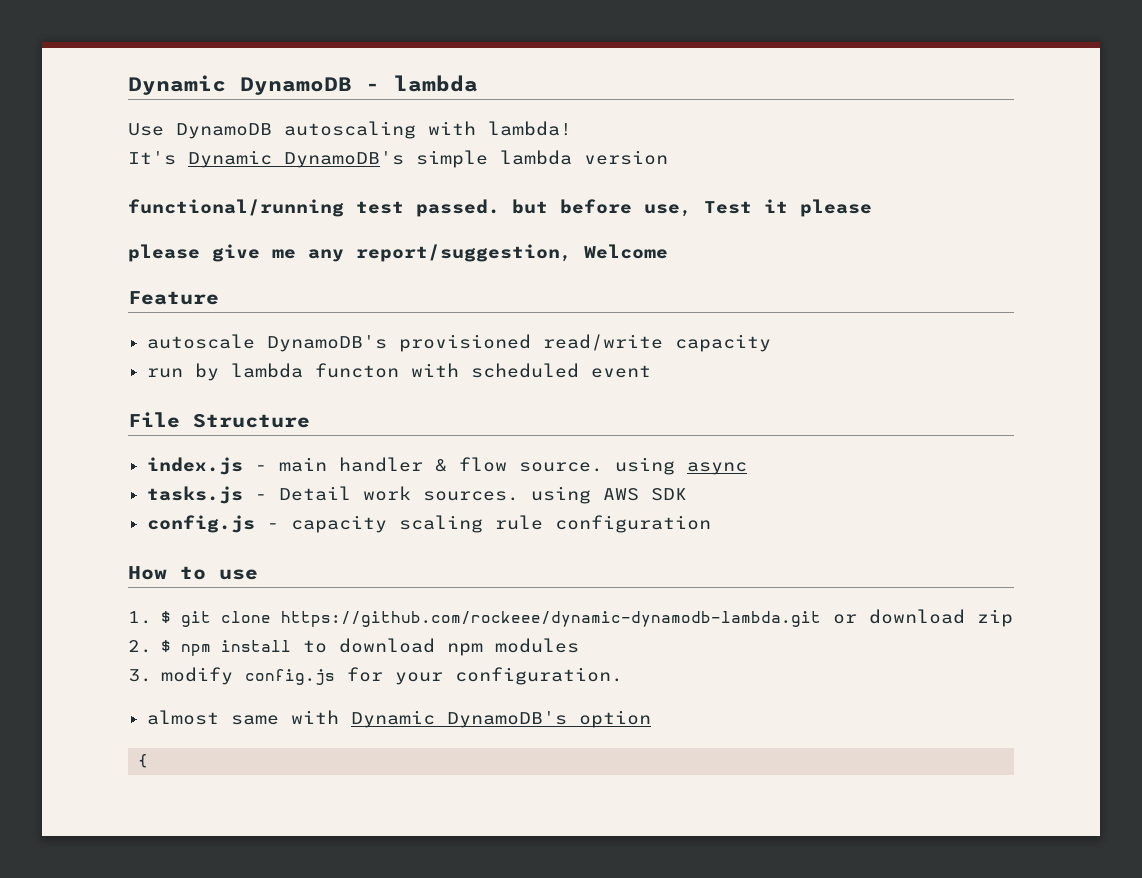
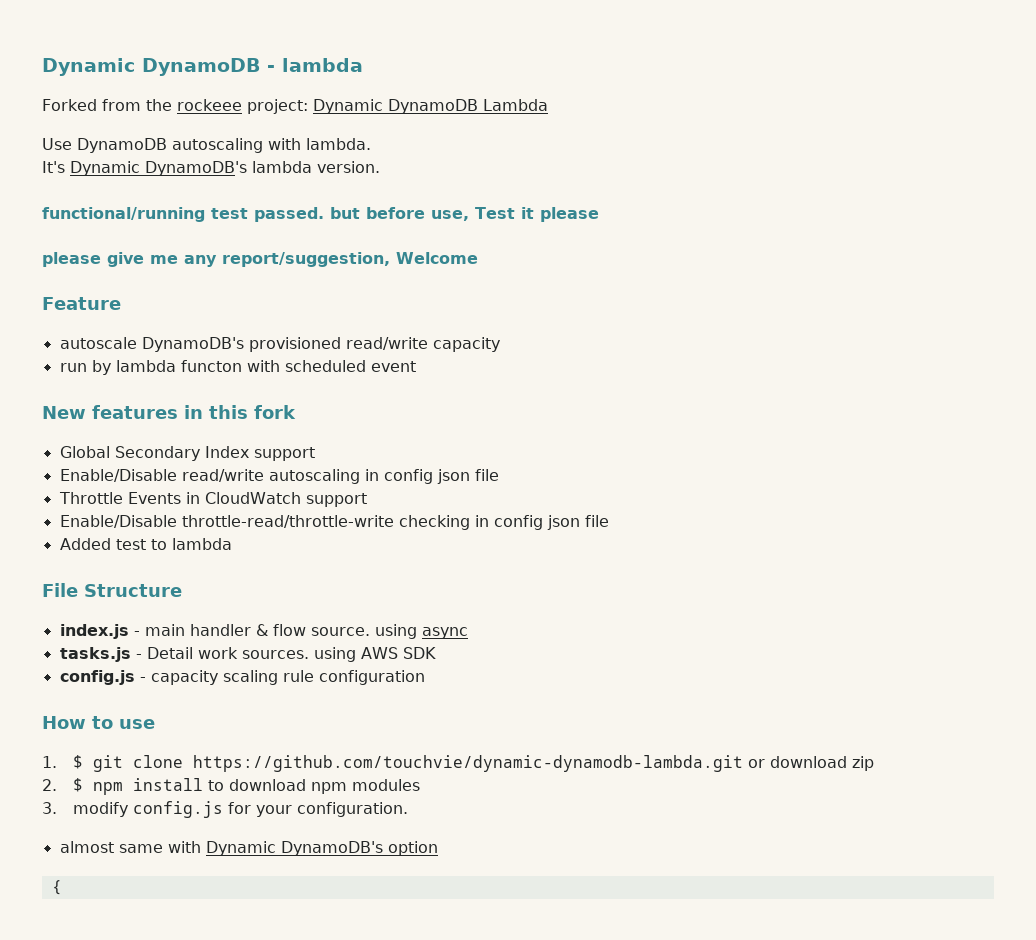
(478, 83) none -> [42,99,548,114] // Forked from the rockeee project: Dynamic DynamoDB Lambda
[488,121,572,136] lambda! -> [306,138,371,150] lambda.
[416,150,668,168] simple lambda version -> [252,161,380,173] lambda version.
(651, 371) none -> [42,405,296,419] [59,446,315,461] [59,469,499,484] [58,492,367,507] [59,515,609,530] [59,538,232,550] // New features in this fork // Global Secondary Index support // Enable/Disable read/write autoscaling in config json file // Throttle Events in CloudWatch support // Enable/Disable throttle-read/throttle-write checking in config json file // Added test to lambda
[280,611,821,627] https://github.com/rockeee/dynamic-dynamodb-lambda.git -> [192,755,743,772] https://github.com/touchvie/dynamic-dynamodb-lambda.git

